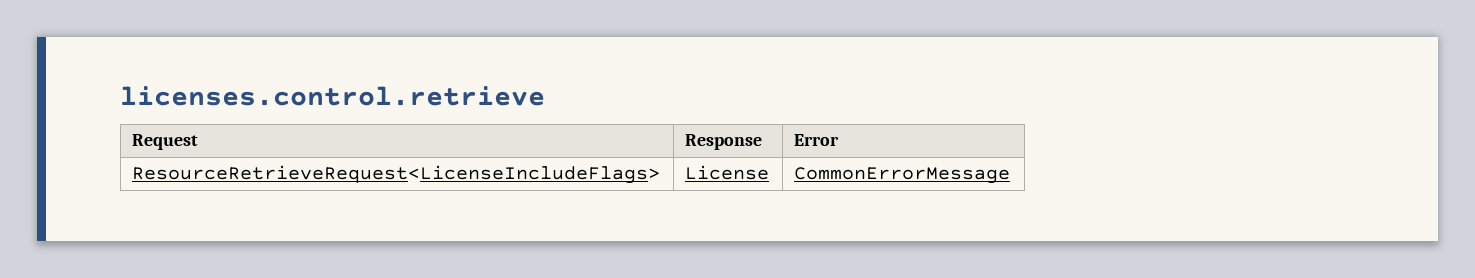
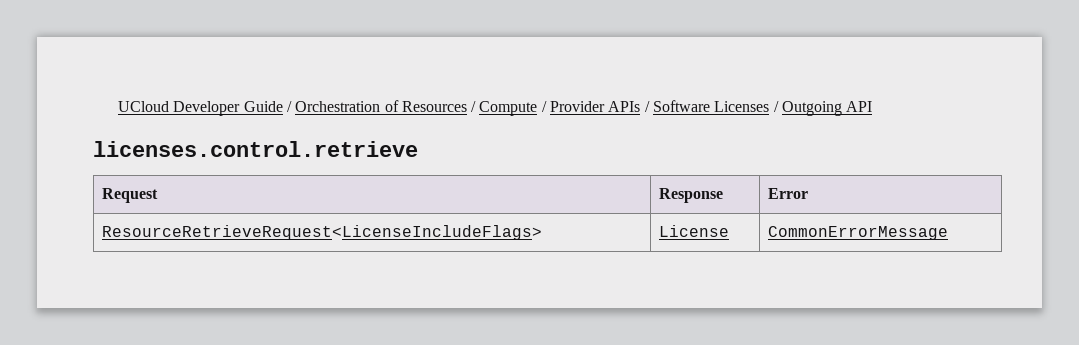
(120, 96) none -> [117,100,873,116] UCloud Developer Guide / Orchestration of Resources / Compute / Provider APIs / Software Licenses / Outgoing API //

